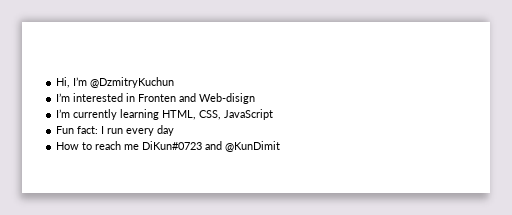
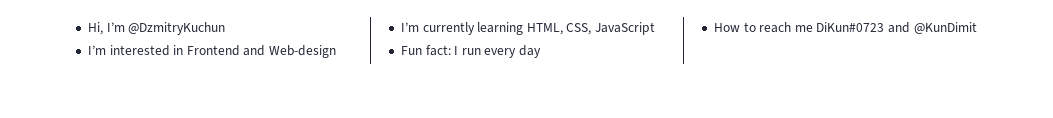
[138,93,256,104] Fronten and Web-disign -> [186,45,337,58] Frontend and Web-design

